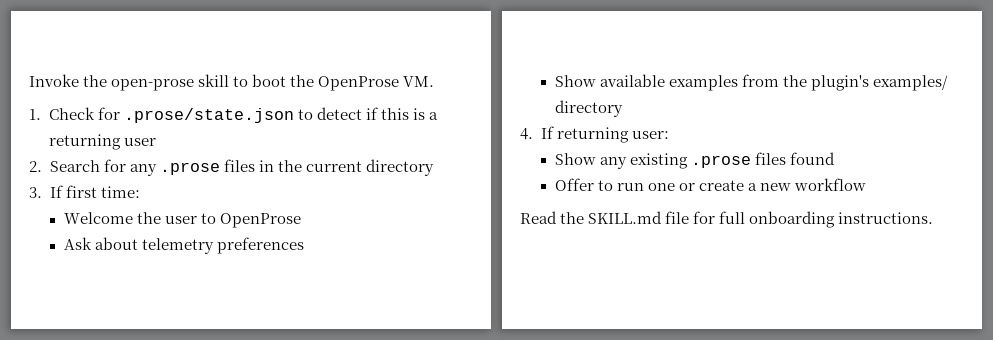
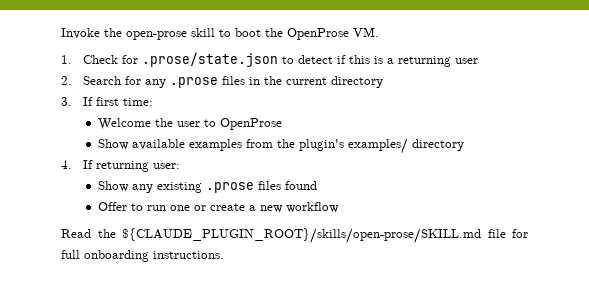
[63,237,304,254] // Ask about telemetry preferences -> (282, 124) none
[588,211,663,224] SKILL.md -> [122,228,481,244] ${CLAUDE_PLUGIN_ROOT}/skills/open-prose/SKILL.md

